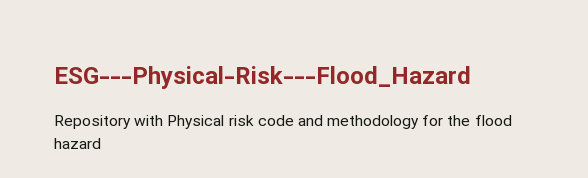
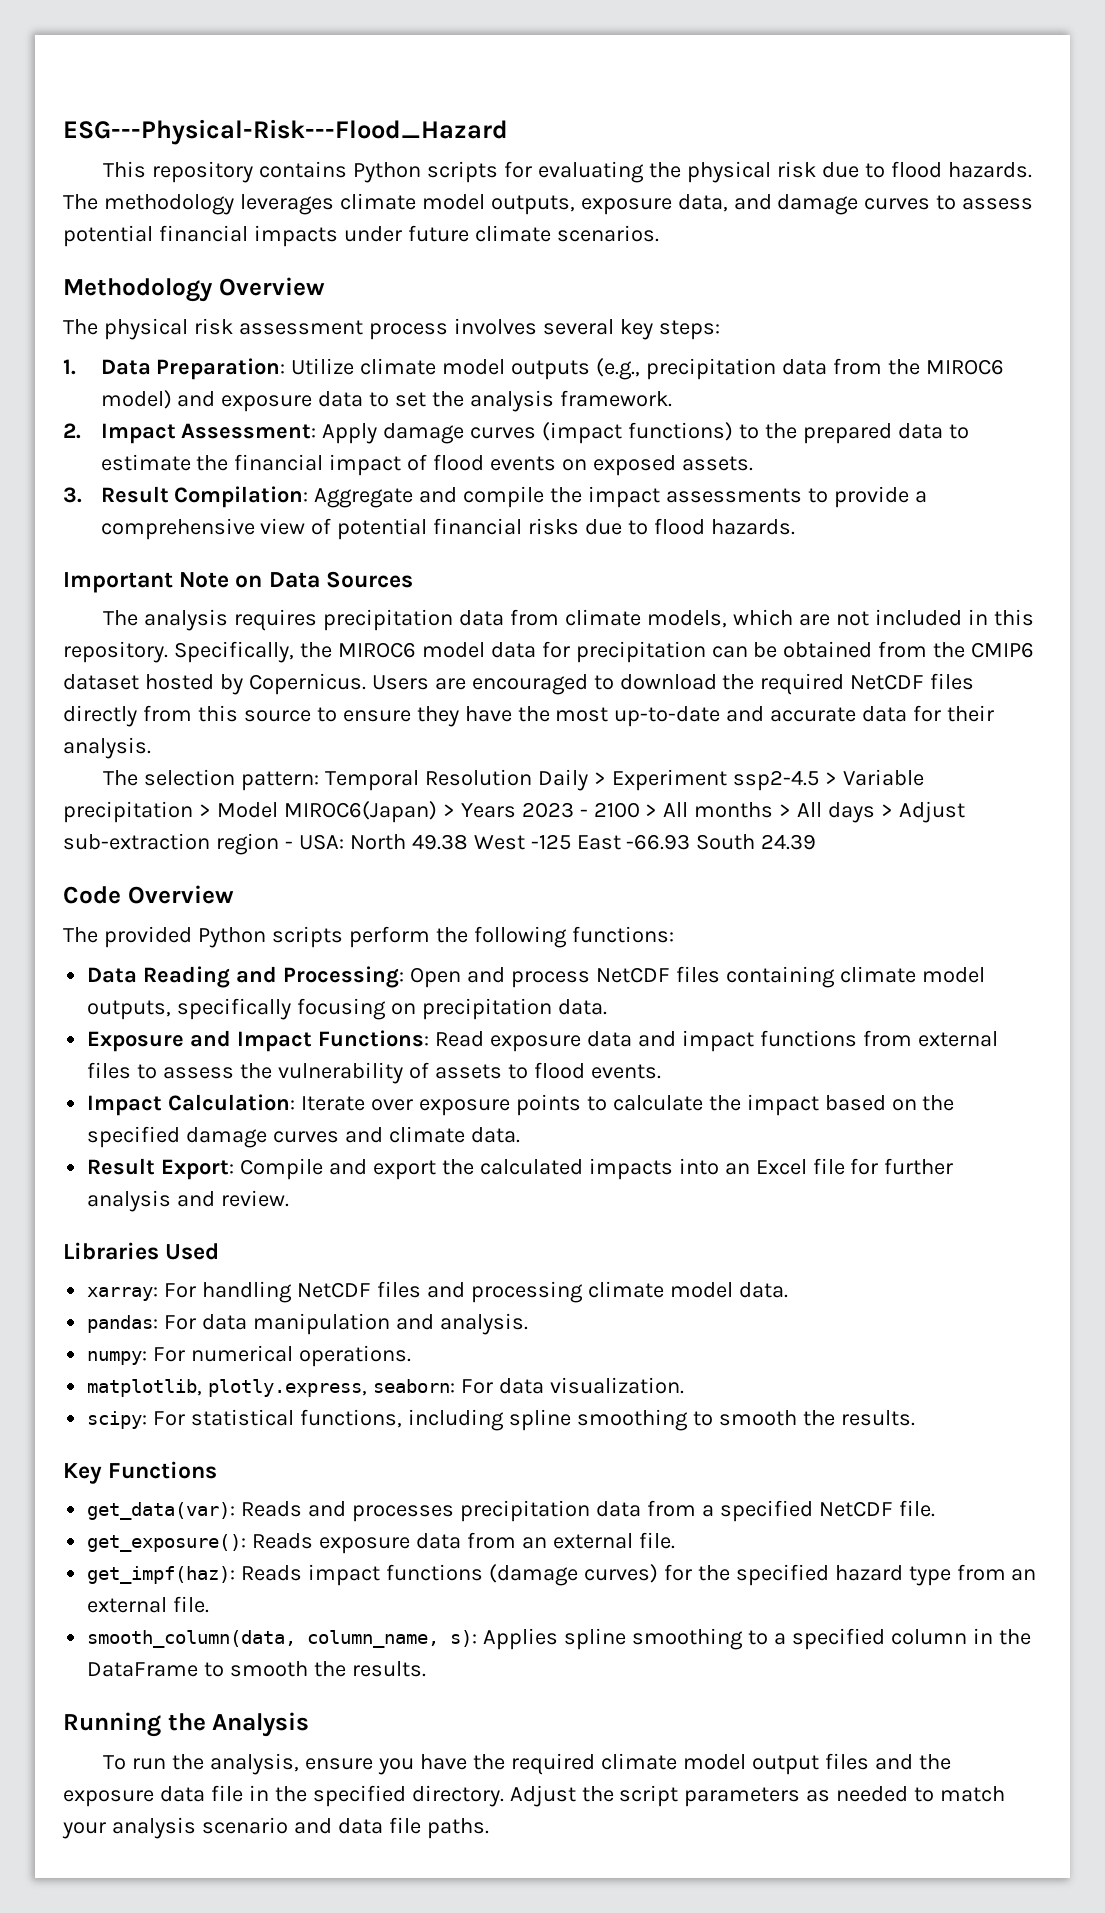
[54,115,512,129] [54,138,101,149] Repository with Physical risk code and methodology for the flood hazard -> [103,161,1032,183] [63,193,1034,215] [63,225,659,247] [63,277,325,302] [63,318,720,340] [63,358,1004,380] [100,390,673,412] [63,422,969,444] [100,454,754,476] [63,486,927,508] [100,518,796,540] [63,571,413,593] [103,609,1034,631] [63,641,1035,663] [63,673,975,695] [63,705,995,727] [63,737,151,759] [103,769,924,791] [63,801,966,823] [63,833,817,855] [63,885,234,904] [63,926,674,948] [87,966,985,988] [87,998,607,1020] [87,1030,998,1052] [87,1062,661,1084] [87,1094,955,1116] [87,1126,520,1148] [87,1158,954,1180] [87,1190,290,1212] [63,1242,220,1260] [87,1281,788,1303] [87,1313,528,1335] [87,1345,412,1367] [87,1377,684,1397] [87,1409,915,1431] [63,1461,218,1484] [87,1500,935,1522] [87,1532,675,1554] [87,1564,1037,1586] [87,1596,210,1613] [87,1628,1031,1650] [87,1661,426,1677] [63,1712,310,1737] [103,1753,951,1775] [63,1785,1006,1807] [62,1817,489,1839] This repository contains Python scripts for evaluating the physical risk due to flood hazards. The methodology leverages climate model outputs, exposure data, and damage curves to assess potential financial impacts under future climate scenarios. // Methodology Overview // The physical risk assessment process involves several key steps: // 1. Data Preparation: Utilize climate model outputs (e.g., precipitation data from the MIROC6 model) and exposure data to set the analysis framework. // 2. Impact Assessment: Apply damage curves (impact functions) to the prepared data to estimate the financial impact of flood events on exposed assets. // 3. Result Compilation: Aggregate and compile the impact assessments to provide a comprehensive view of potential financial risks due to flood hazards. // Important Note on Data Sources // The analysis requires precipitation data from climate models, which are not included in this repository. Specifically, the MIROC6 model data for precipitation can be obtained from the CMIP6 dataset hosted by Copernicus. Users are encouraged to download the required NetCDF files directly from this source to ensure they have the most up-to-date and accurate data for their analysis. // The selection pattern: Temporal Resolution Daily > Experiment ssp2-4.5 > Variable precipitation > Model MIROC6(Japan) > Years 2023 - 2100 > All months > All days > Adjust sub-extraction region - USA: North 49.38 West -125 East -66.93 South 24.39 // Code Overview // The provided Python scripts perform the following functions: // Data Reading and Processing: Open and process NetCDF files containing climate model outputs, specifically focusing on precipitation data. // Exposure and Impact Functions: Read exposure data and impact functions from external files to assess the vulnerability of assets to flood events. // Impact Calculation: Iterate over exposure points to calculate the impact based on the specified damage curves and climate data. // Result Export: Compile and export the calculated impacts into an Excel file for further analysis and review. // Libraries Used // xarray: For handling NetCDF files and processing climate model data. // pandas: For data manipulation and analysis. // numpy: For numerical operations. // matplotlib, plotly.express, seaborn: For data visualization. // scipy: For statistical functions, including spline smoothing to smooth the results. // Key Functions // get_data(var): Reads and processes precipitation data from a specified NetCDF file. // get_exposure(): Reads exposure data from an external file. // get_impf(haz): Reads impact functions (damage curves) for the specified hazard type from an external file. // smooth_column(data, column_name, s): Applies spline smoothing to a specified column in the DataFrame to smooth the results. // Running the Analysis // To run the analysis, ensure you have the required climate model output files and the exposure data file in the specified directory. Adjust the script parameters as needed to match your analysis scenario and data file paths.

